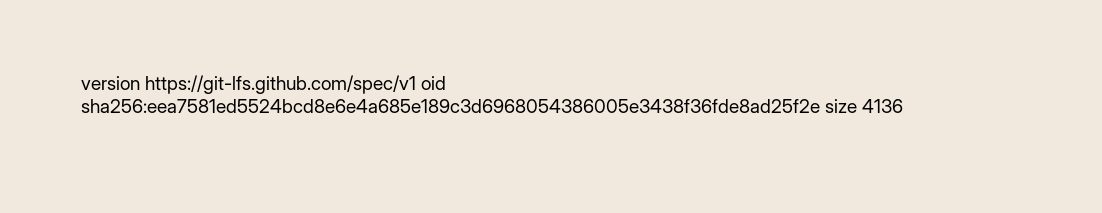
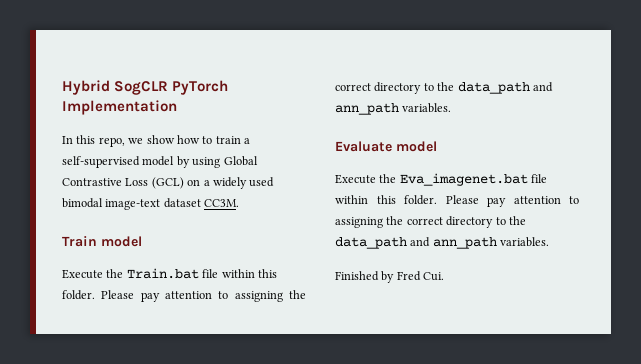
[81,75,447,94] [81,99,904,113] version https://git-lfs.github.com/spec/v1 oid sha256:eea7581ed5524bcd8e6e4a685e189c3d6968054386005e3438f36fde8ad25f2e size 4136 -> [62,80,229,95] [62,100,177,115] [62,135,250,147] [62,156,258,168] [62,177,275,189] [62,198,240,210] [62,236,142,247] [62,268,277,279] [62,290,306,302] [335,82,553,94] [335,103,452,115] [335,141,437,152] [335,173,548,186] [335,195,579,207] [335,216,526,228] [335,237,550,249] [335,271,445,283] Hybrid SogCLR PyTorch Implementation // In this repo, we show how to train a self-supervised model by using Global Contrastive Loss (GCL) on a widely used bimodal image-text dataset CC3M. // Train model // Execute the Train.bat file within this folder. Please pay attention to assigning the correct directory to the data_path and ann_path variables. // Evaluate model // Execute the Eva_imagenet.bat file within this folder. Please pay attention to assigning the correct directory to the data_path and ann_path variables. // Finished by Fred Cui.

